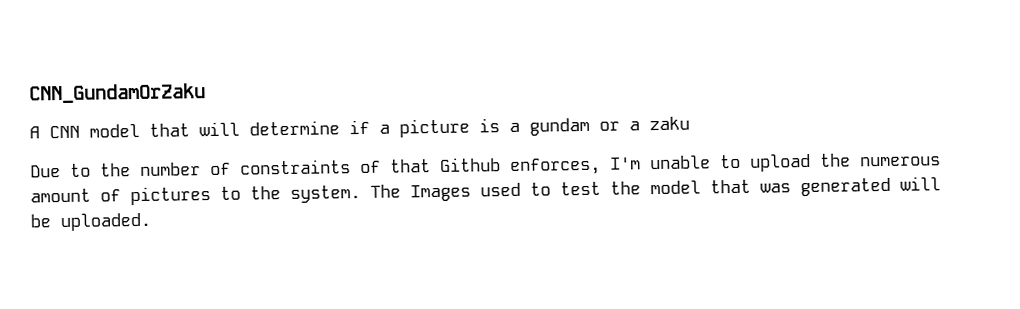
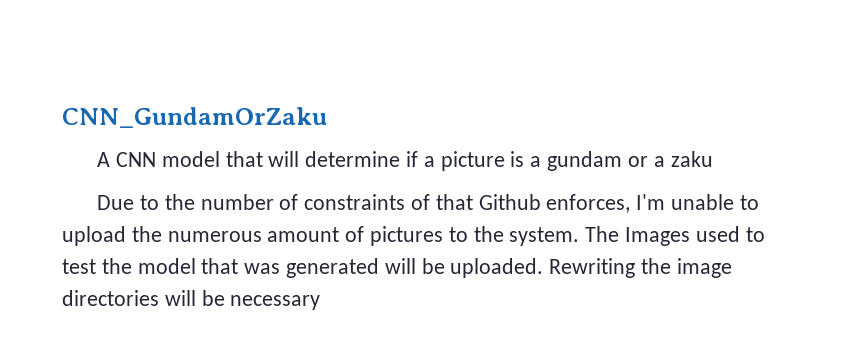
(151, 222) none -> [549,258,732,278] [62,290,321,310] Rewriting the image directories will be necessary

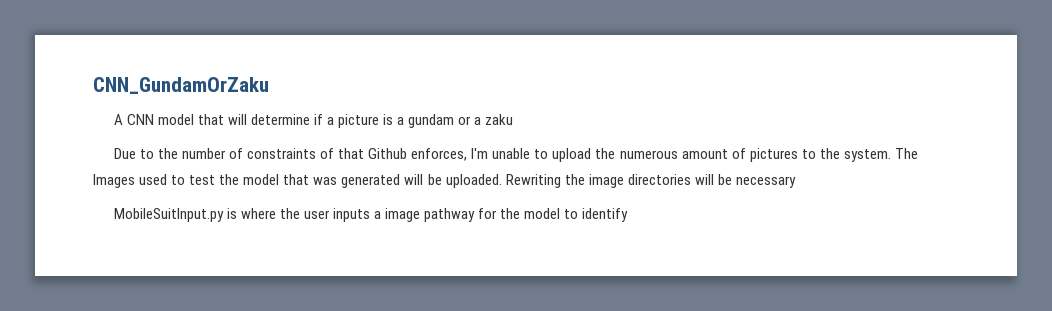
(321, 302) none -> [113,208,629,222] // MobileSuitInput.py is where the user inputs a image pathway for the model to identify

